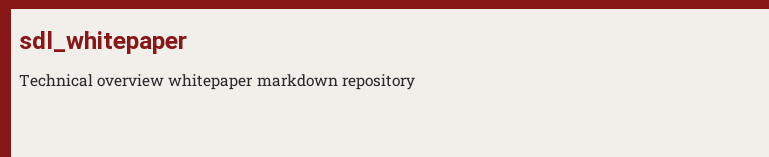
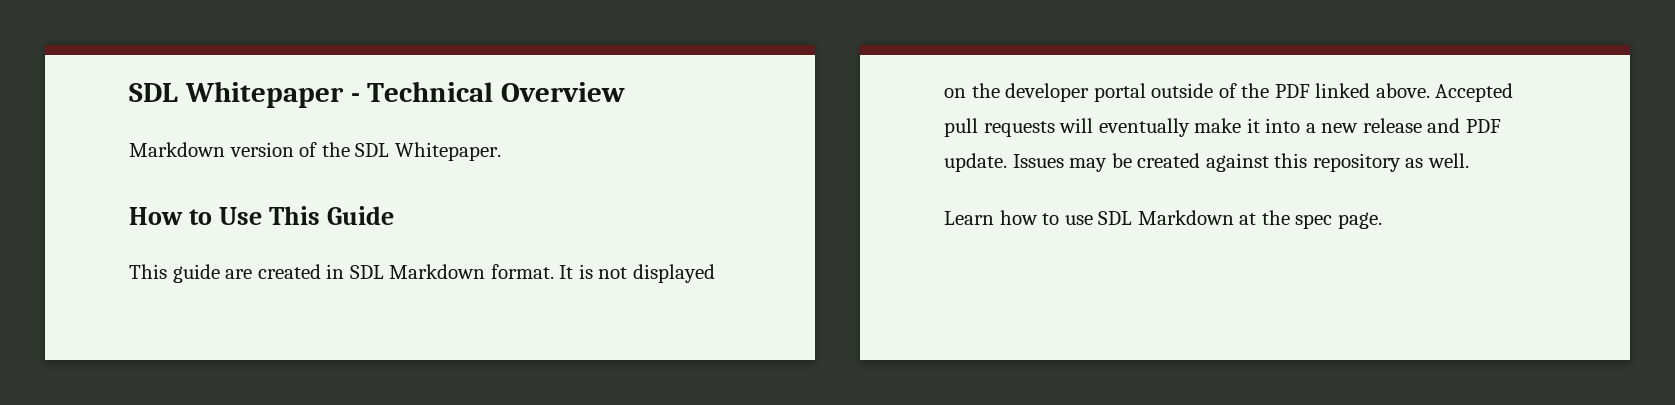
[19,31,187,54] [19,74,415,90] sdl_whitepaper // Technical overview whitepaper markdown repository -> [129,81,626,108] [129,142,501,161] [129,206,394,225] [129,264,715,283] [944,83,1514,102] [944,118,1501,137] [944,153,1469,172] [944,210,1382,229] SDL Whitepaper - Technical Overview // Markdown version of the SDL Whitepaper. // How to Use This Guide // This guide are created in SDL Markdown format. It is not displayed on the developer portal outside of the PDF linked above. Accepted pull requests will eventually make it into a new release and PDF update. Issues may be created against this repository as well. // Learn how to use SDL Markdown at the spec page.

